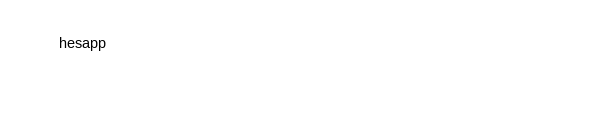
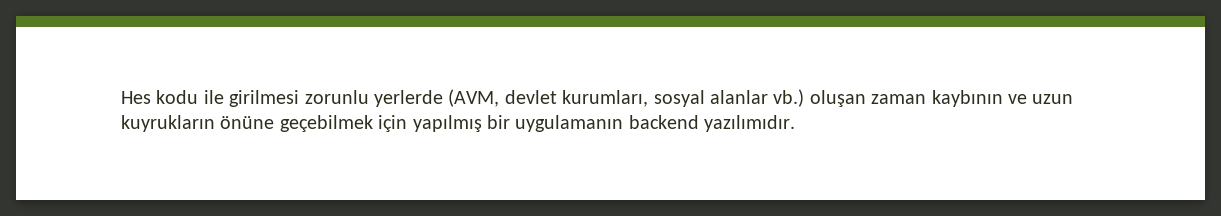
[59,37,106,51] hesapp -> [121,89,1074,107] [121,115,796,132] Hes kodu ile girilmesi zorunlu yerlerde (AVM, devlet kurumları, sosyal alanlar vb.) oluşan zaman kaybının ve uzun kuyrukların önüne geçebilmek için yapılmış bir uygulamanın backend yazılımıdır.

